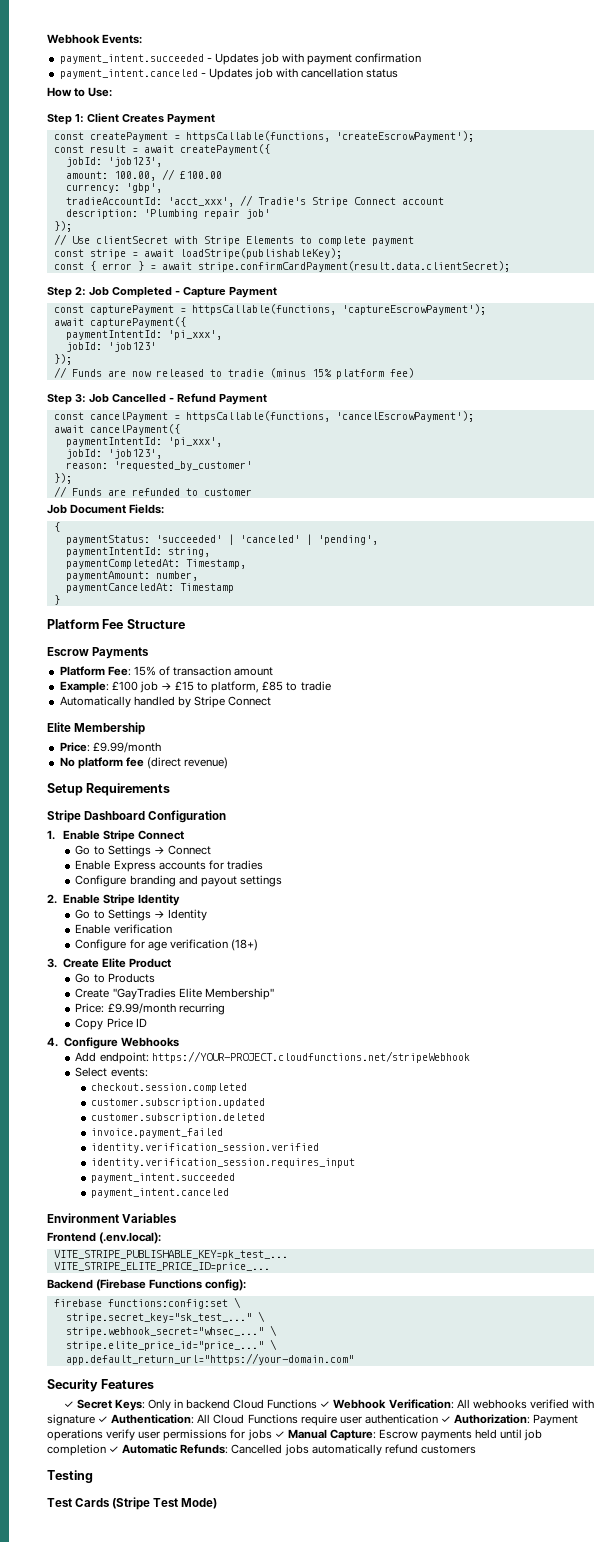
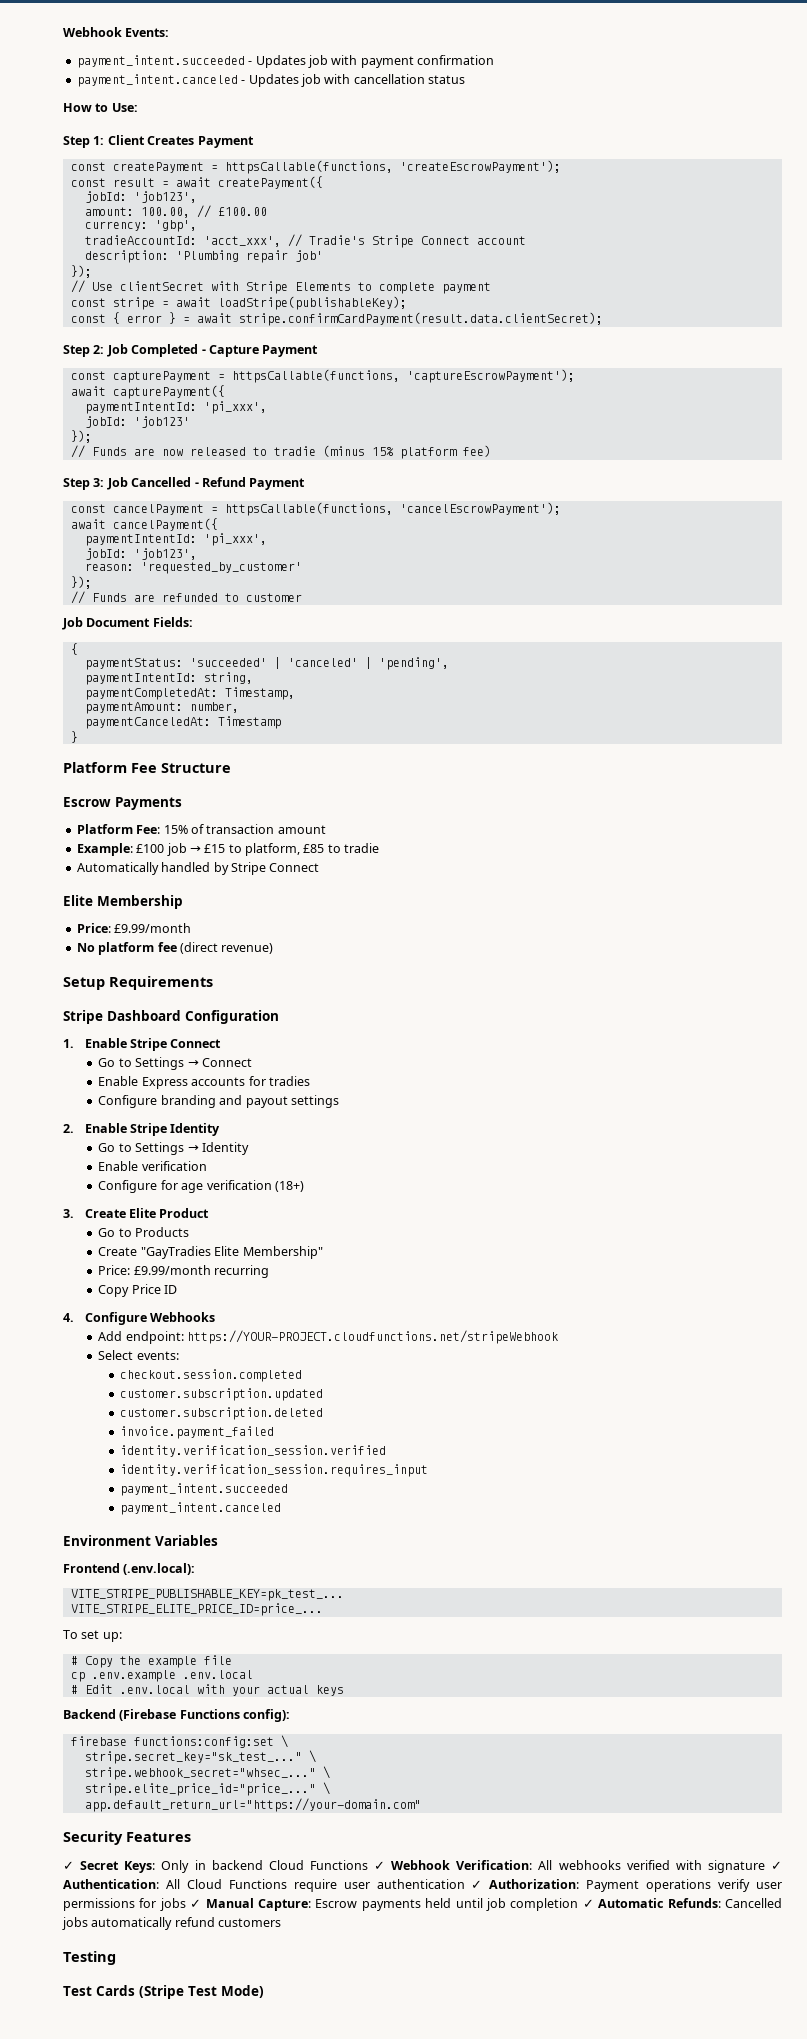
(270, 1267) none -> [63,1630,122,1642] [70,1655,232,1668] [70,1670,253,1682] [70,1684,344,1696] // To set up: // # Copy the example file // cp .env.example .env.local // # Edit .env.local with your actual keys

